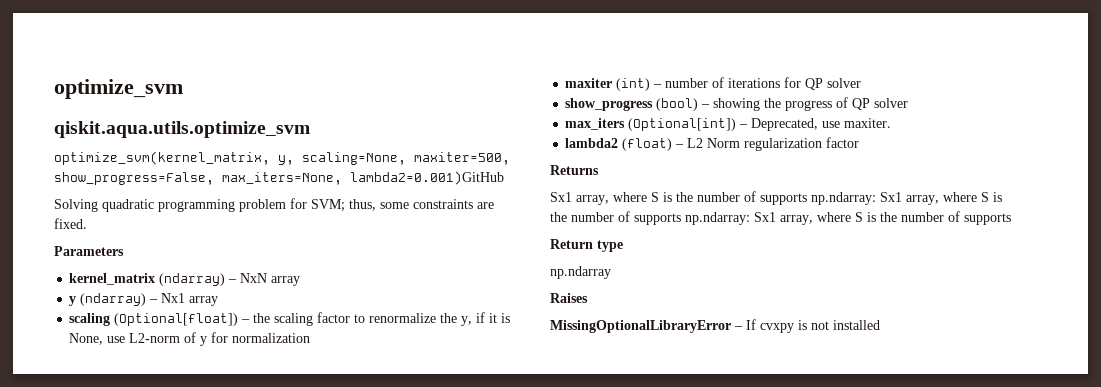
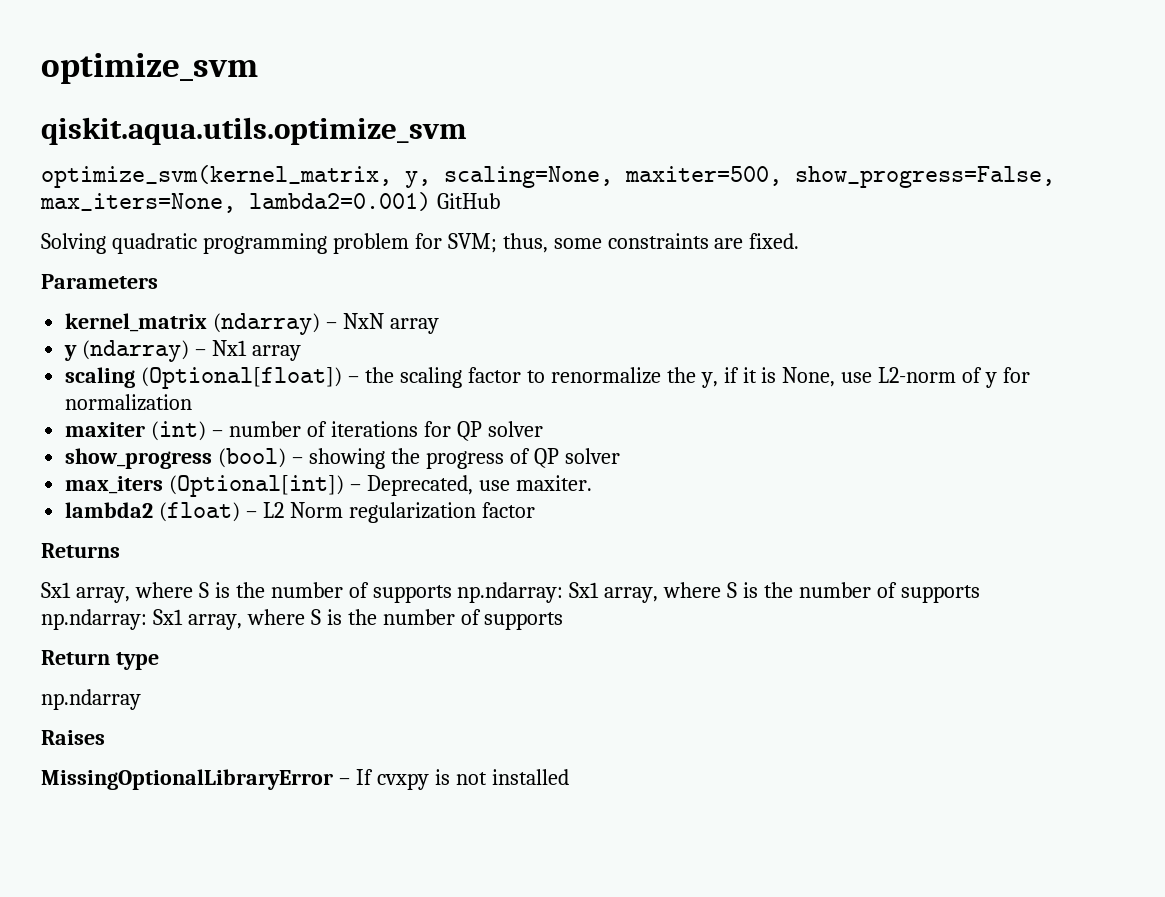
[350,171,504,185] lambda2=0.001)GitHub -> [249,192,500,211] lambda2=0.001) GitHub

